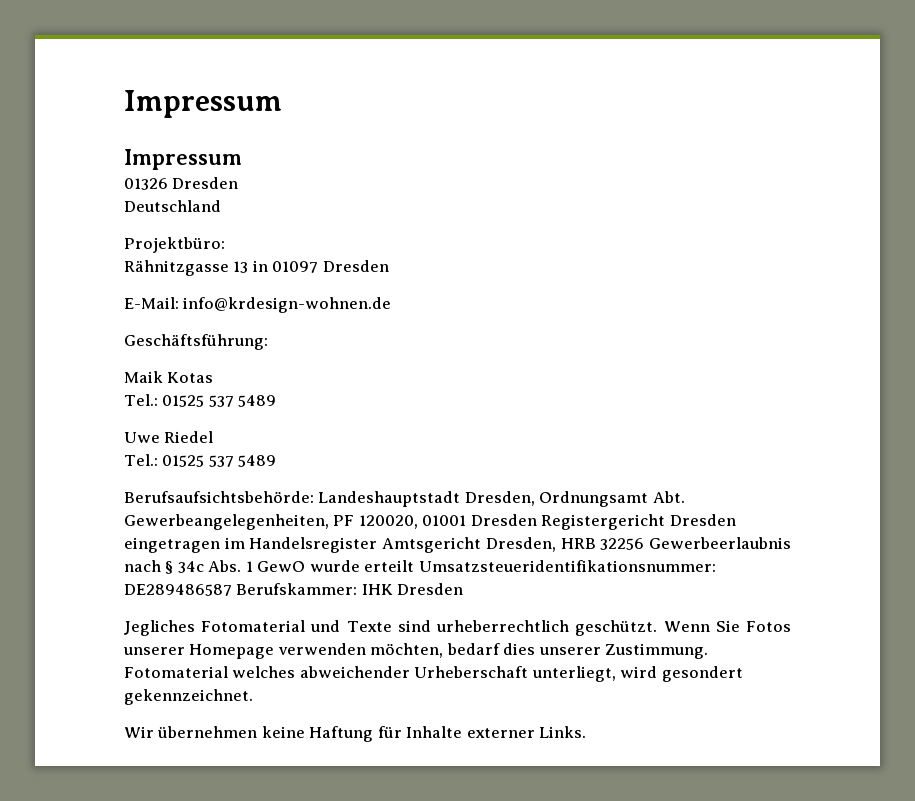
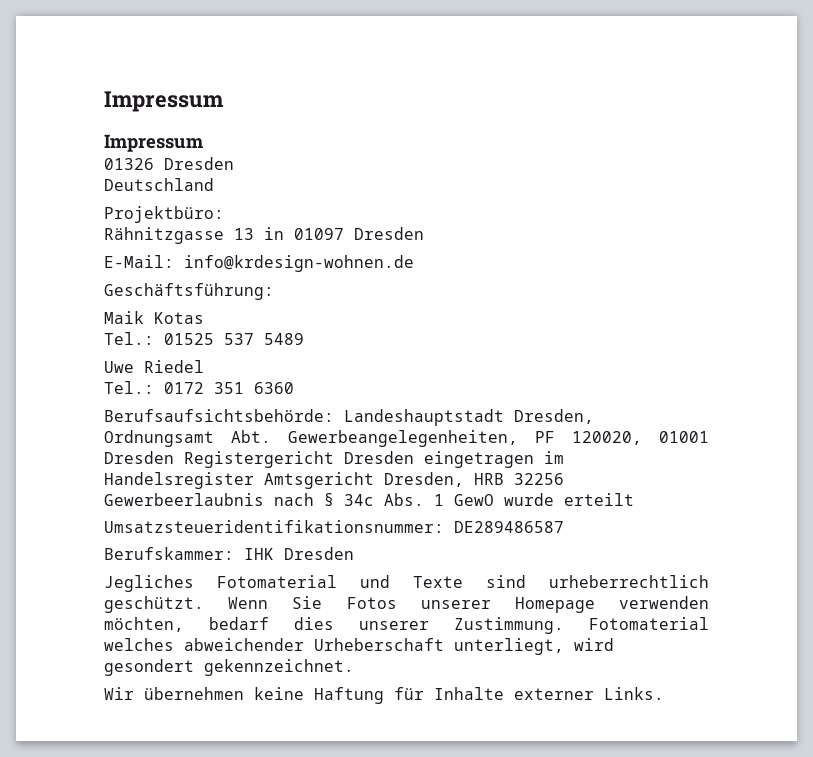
[162,455,277,467] 01525 537 5489 -> [164,382,294,394] 0172 351 6360
(415, 566) none -> (634, 499) //
(232, 590) none -> (564, 527) //

